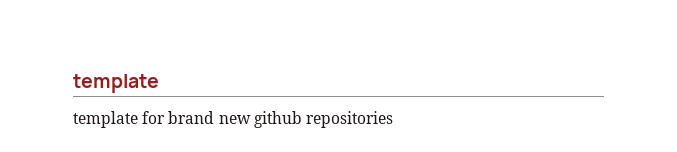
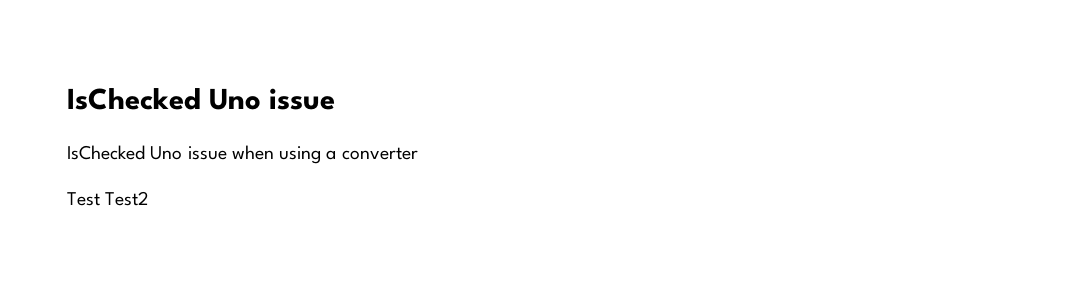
[73,74,159,93] [73,111,393,128] template // template for brand new github repositories -> [67,88,336,110] [67,145,418,164] [67,191,150,206] IsChecked Uno issue // IsChecked Uno issue when using a converter // Test Test2

